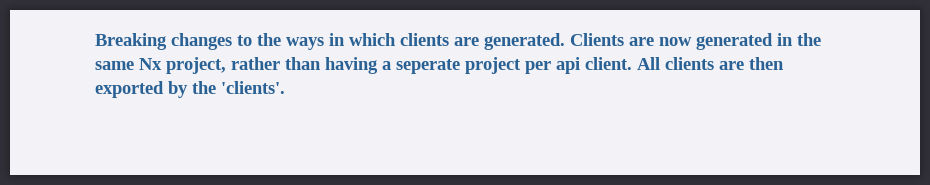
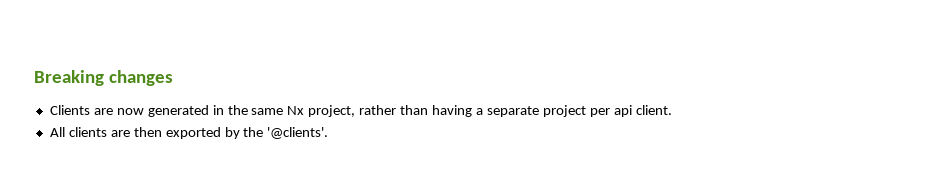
[237,33,565,50] to the ways in which clients are generated. -> (173, 78) //
[396,59,460,74] seperate -> [486,106,539,117] separate
(632, 63) none -> (672, 110) //
[221,81,285,94] 'clients'. -> [267,127,329,139] '@clients'.

